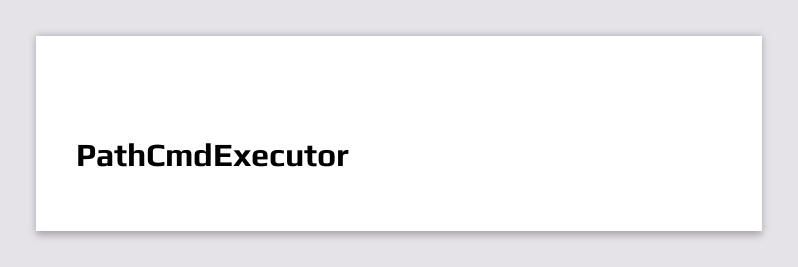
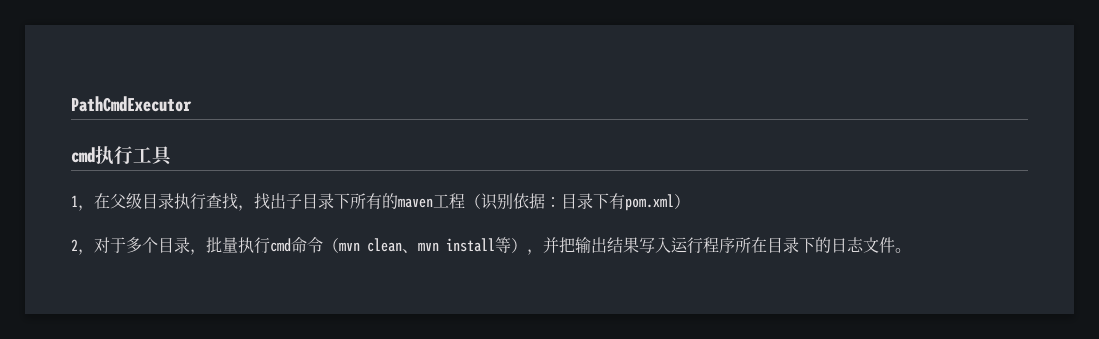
(349, 155) none -> [71,146,173,166] [71,193,690,211] [71,237,911,255] // cmd执行工具 // 1，在父级目录执行查找，找出子目录下所有的maven工程（识别依据：目录下有pom.xml） // 2，对于多个目录，批量执行cmd命令（mvn clean、mvn install等），并把输出结果写入运行程序所在目录下的日志文件。

